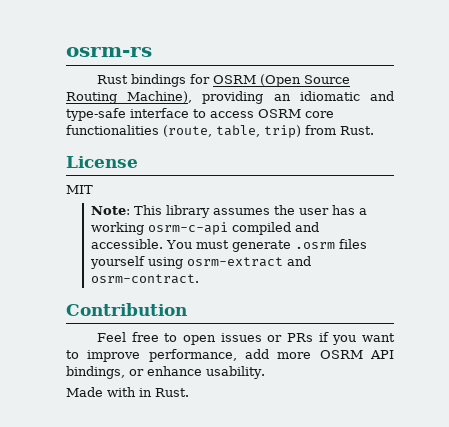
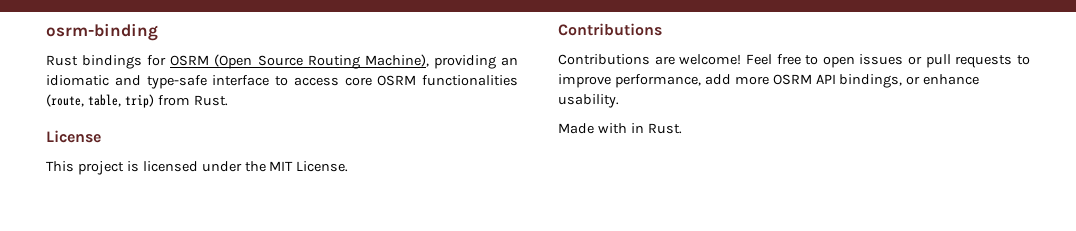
[66,47,152,57] osrm-rs -> [46,23,158,41] osrm-binding
[258,109,334,118] OSRM core -> [344,75,417,86] core OSRM
[66,185,93,194] [90,205,367,218] [90,222,319,235] [90,239,367,252] [89,256,311,269] [90,274,199,284] [66,303,187,316] MIT // Note: This library assumes the user has a working osrm-c-api compiled and accessible. You must generate .osrm files yourself using osrm-extract and osrm-contract. // Contribution // -> [46,161,349,175] [558,23,662,36] [558,54,742,65] This project is licensed under the MIT License. // Contributions // Contributions are welcome!
[286,332,395,345] PRs if you want -> [925,54,1013,68] pull requests

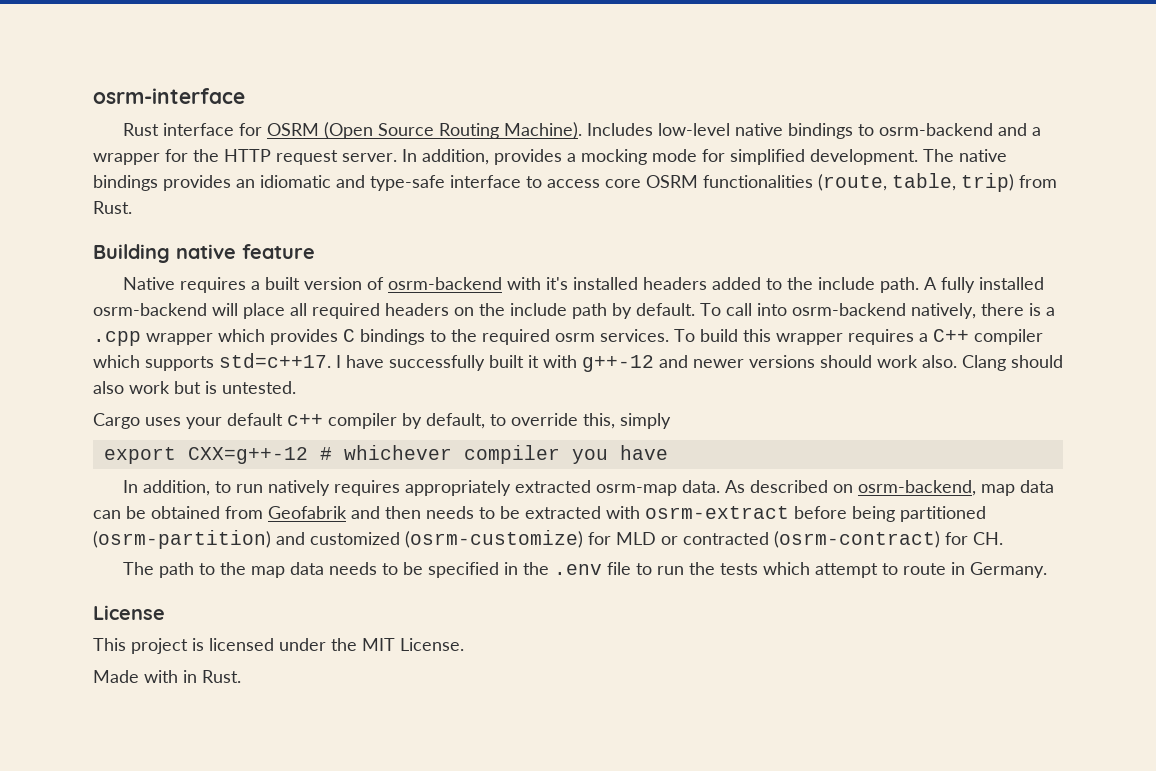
[46,23,158,41] osrm-binding -> [93,88,245,104] osrm-interface
[82,55,143,69] bindings -> [163,123,235,136] interface
[364,54,496,69] Machine), providing -> [504,122,1042,139] [93,149,1007,165] [93,175,231,191] Machine). Includes low-level native bindings to osrm-backend and a wrapper for the HTTP request server. In addition, provides a mocking mode for simplified development. The native bindings provides
(228, 100) none -> [93,244,315,263] [123,277,1045,293] [93,303,1055,319] [93,329,1043,346] [93,353,1063,372] [93,381,296,394] [93,413,671,429] [103,445,668,464] [123,480,1055,496] [93,506,986,522] [93,530,1003,549] [123,562,1048,578] // Building native feature // Native requires a built version of osrm-backend with it's installed headers added to the include path. A fully installed osrm-backend will place all required headers on the include path by default. To call into osrm-backend natively, there is a .cpp wrapper which provides C bindings to the required osrm services. To build this wrapper requires a C++ compiler which supports std=c++17. I have successfully built it with g++-12 and newer versions should work also. Clang should also work but is untested. // Cargo uses your default c++ compiler by default, to override this, simply // export CXX=g++-12 # whichever compiler you have // In addition, to run natively requires appropriately extracted osrm-map data. As described on osrm-backend, map data can be obtained from Geofabrik and then needs to be extracted with osrm-extract before being partitioned (osrm-partition) and customized (osrm-customize) for MLD or contracted (osrm-contract) for CH. // The path to the map data needs to be specified in the .env file to run the tests which attempt to route in Germany.
[558,23,662,36] [558,54,1030,68] [558,74,980,88] [558,94,619,108] // Contributions // Contributions are welcome! Feel free to open issues or pull requests to improve performance, add more OSRM API bindings, or enhance usability. -> (464, 644) none

